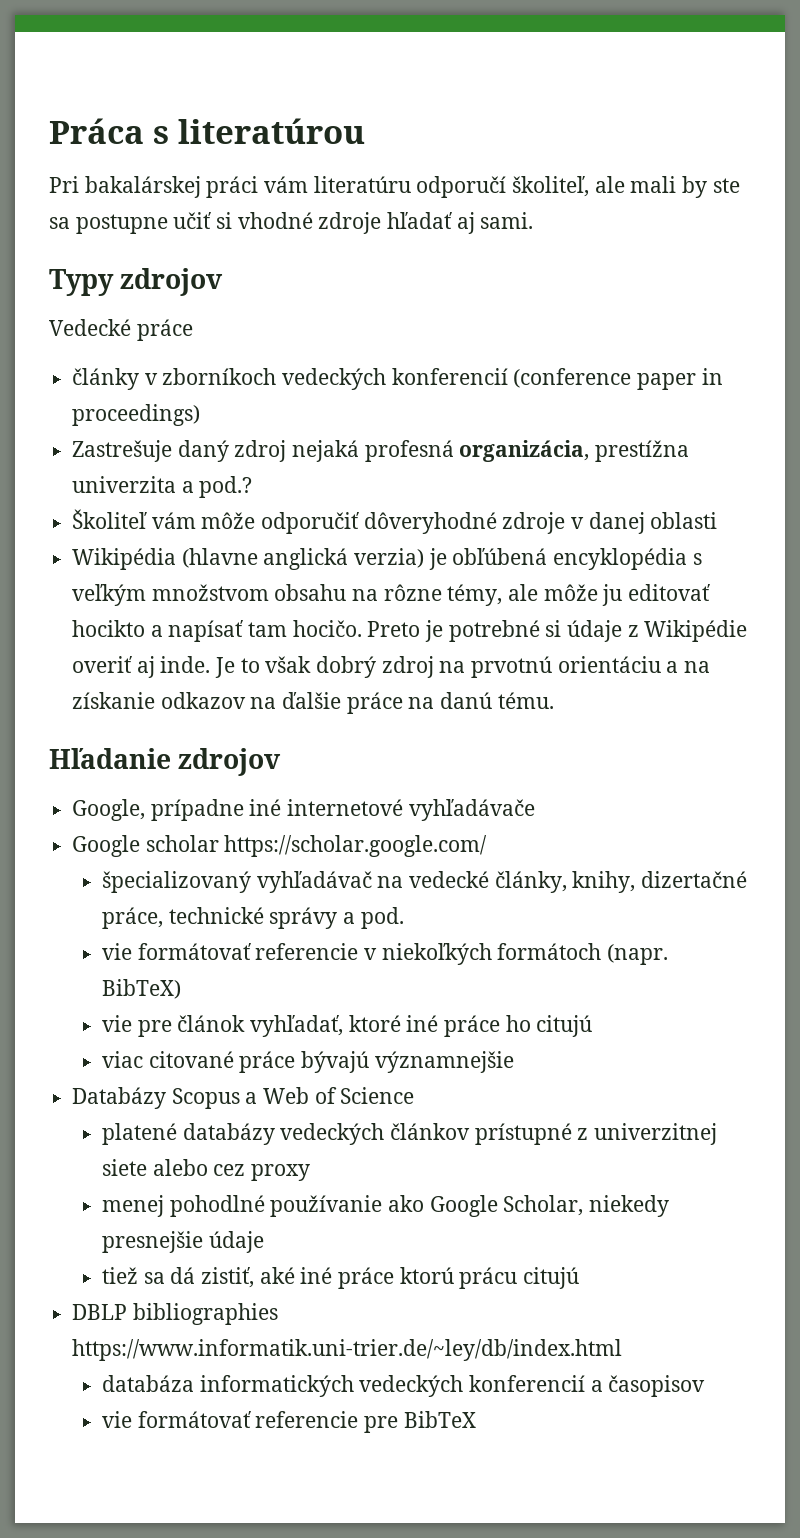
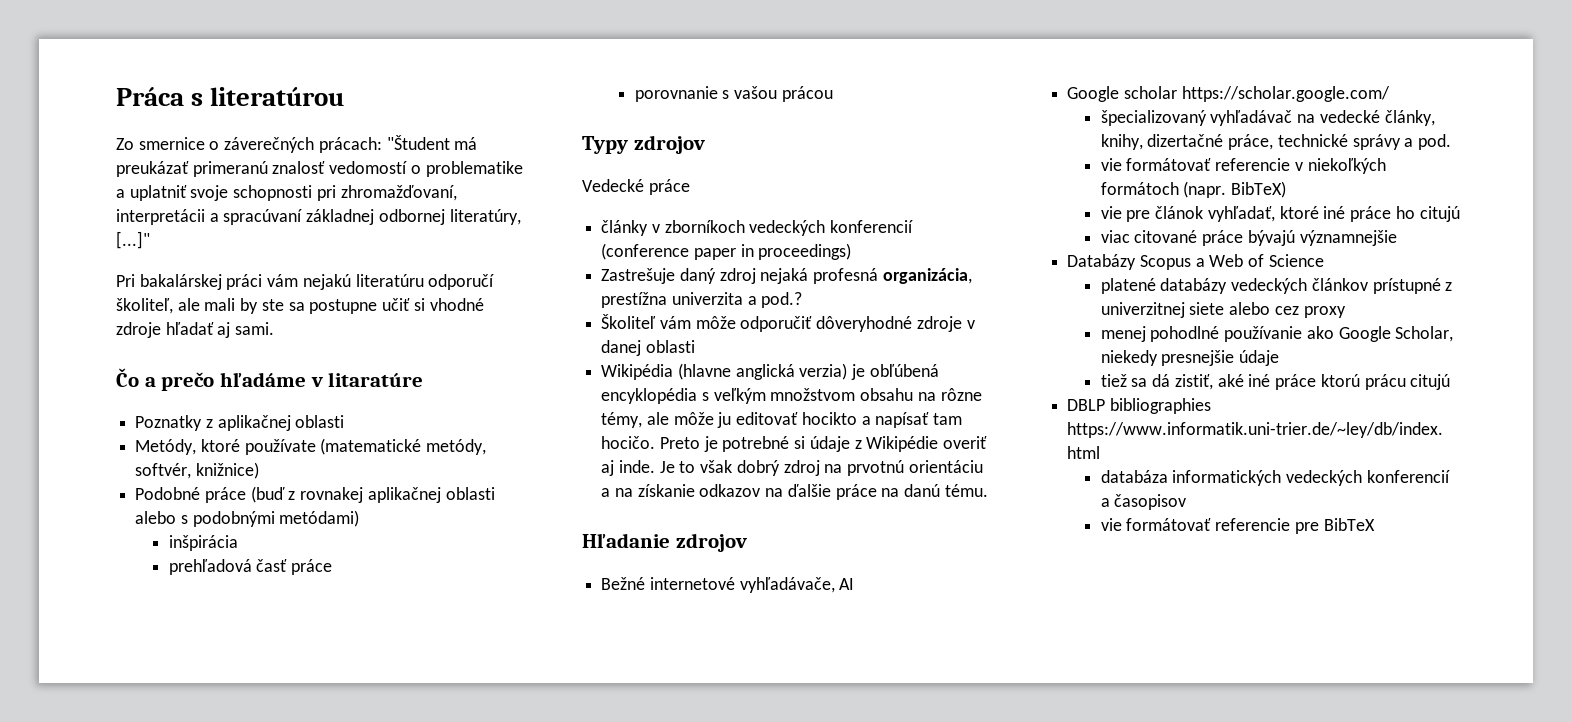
(365, 131) none -> [116,135,478,153] [116,161,523,177] [116,185,457,201] [116,209,521,225] [116,231,150,249] // Zo smernice o záverečných prácach: "Študent má preukázať primeranú znalosť vedomostí o problematike a uplatniť svoje schopnosti pri zhromažďovaní, interpretácii a spracúvaní základnej odbornej literatúry, [...]"
(309, 184) none -> [302,274,351,290] nejakú
(534, 220) none -> [116,368,424,391] [135,415,345,431] [135,438,487,455] [135,462,259,479] [135,486,495,503] [135,510,360,527] [168,535,238,551] [168,559,333,575] [634,86,833,102] // Čo a prečo hľadáme v litaratúre // Poznatky z aplikačnej oblasti // Metódy, ktoré používate (matematické metódy, softvér, knižnice) // Podobné práce (buď z rovnakej aplikačnej oblasti alebo s podobnými metódami) // inšpirácia // prehľadová časť práce // porovnanie s vašou prácou
[72,799,535,821] Google, prípadne iné internetové vyhľadávače -> [601,577,855,593] Bežné internetové vyhľadávače, AI

